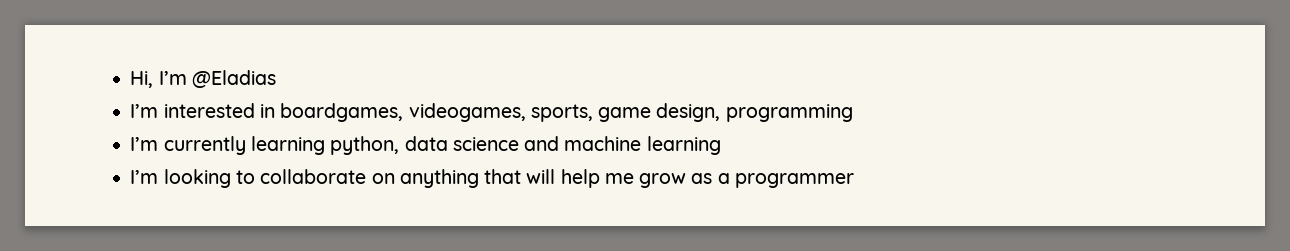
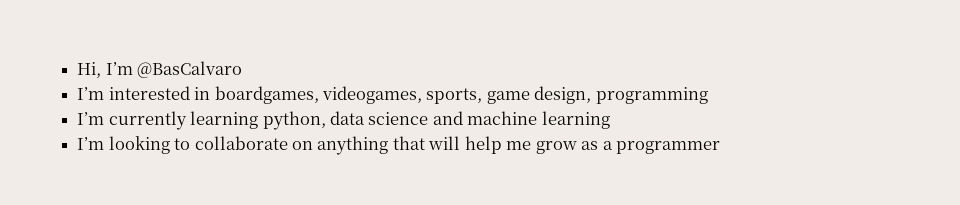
[191,70,276,88] @Eladias -> [137,61,243,78] @BasCalvaro

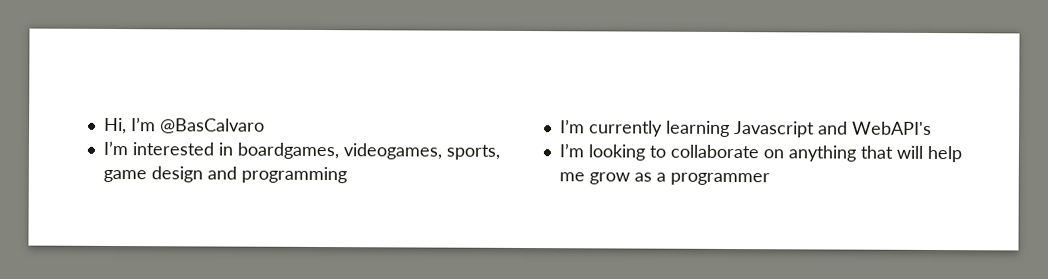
[534,86,592,104] design, -> [150,166,237,183] design and
[262,111,610,130] python, data science and machine learning -> [733,121,932,138] Javascript and WebAPI's

